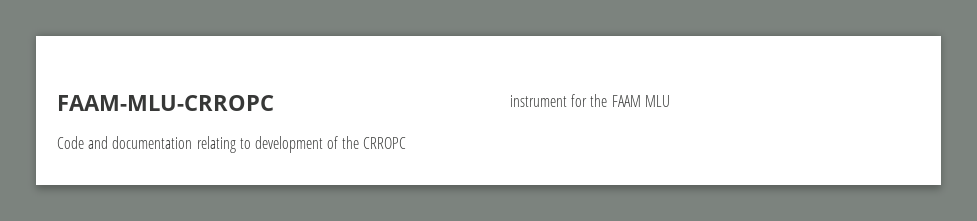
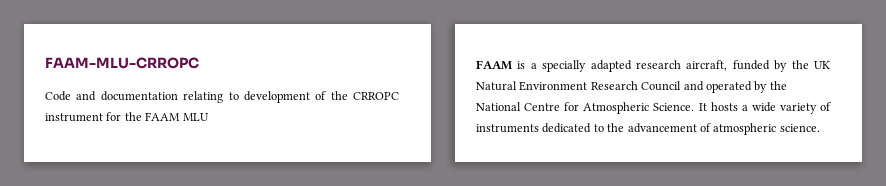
(670, 101) none -> [476,60,830,72] [476,81,787,93] [476,102,831,114] [476,123,820,135] // FAAM is a specially adapted research aircraft, funded by the UK Natural Environment Research Council and operated by the National Centre for Atmospheric Science. It hosts a wide variety of instruments dedicated to the advancement of atmospheric science.

